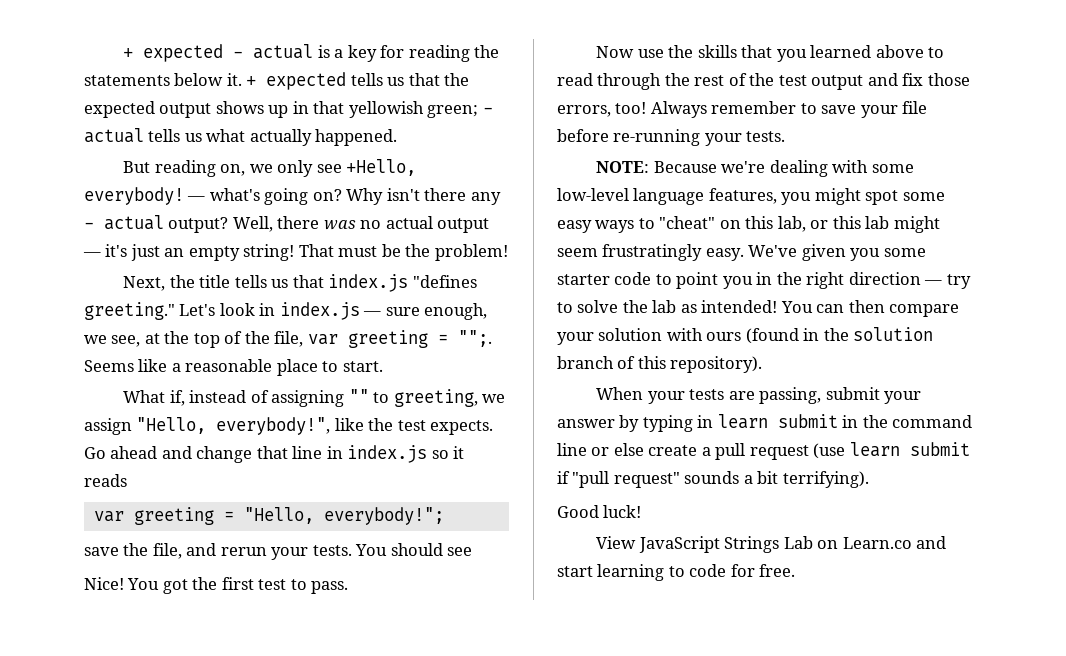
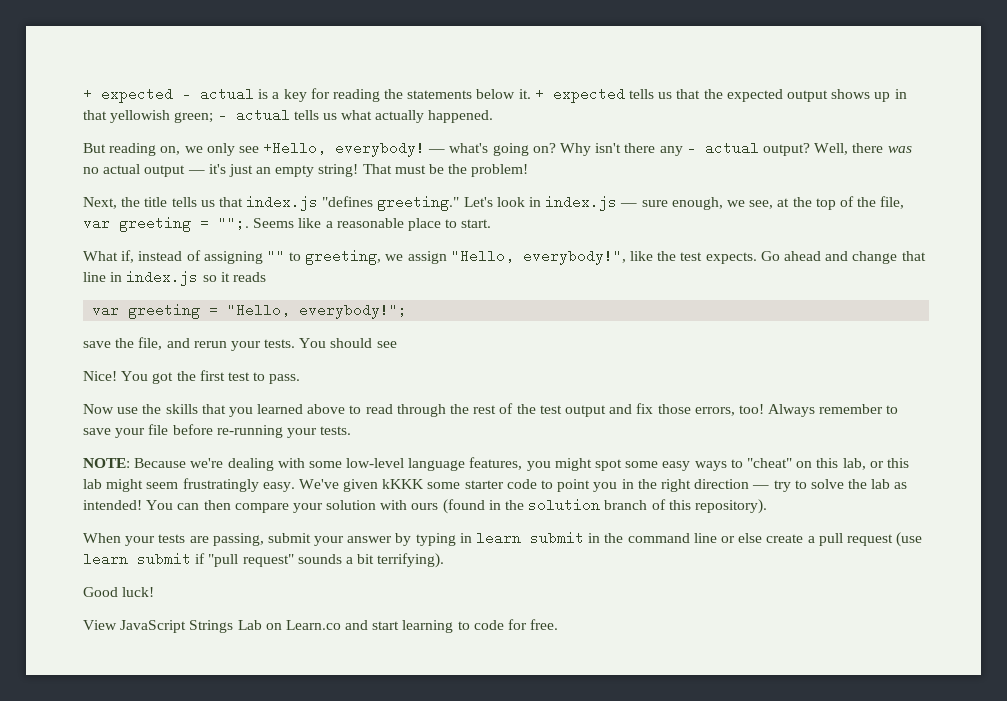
[850,248,881,261] you -> [382,479,425,489] kKKK

